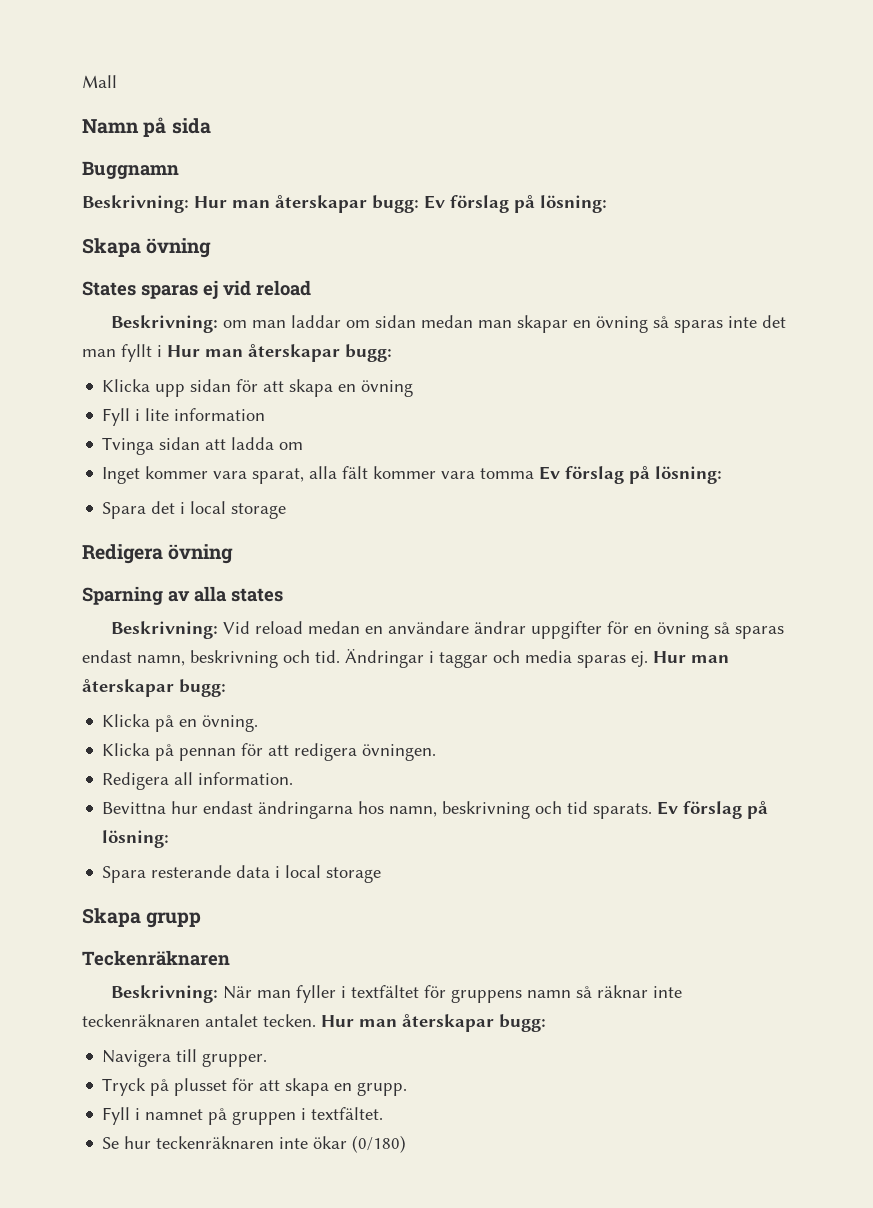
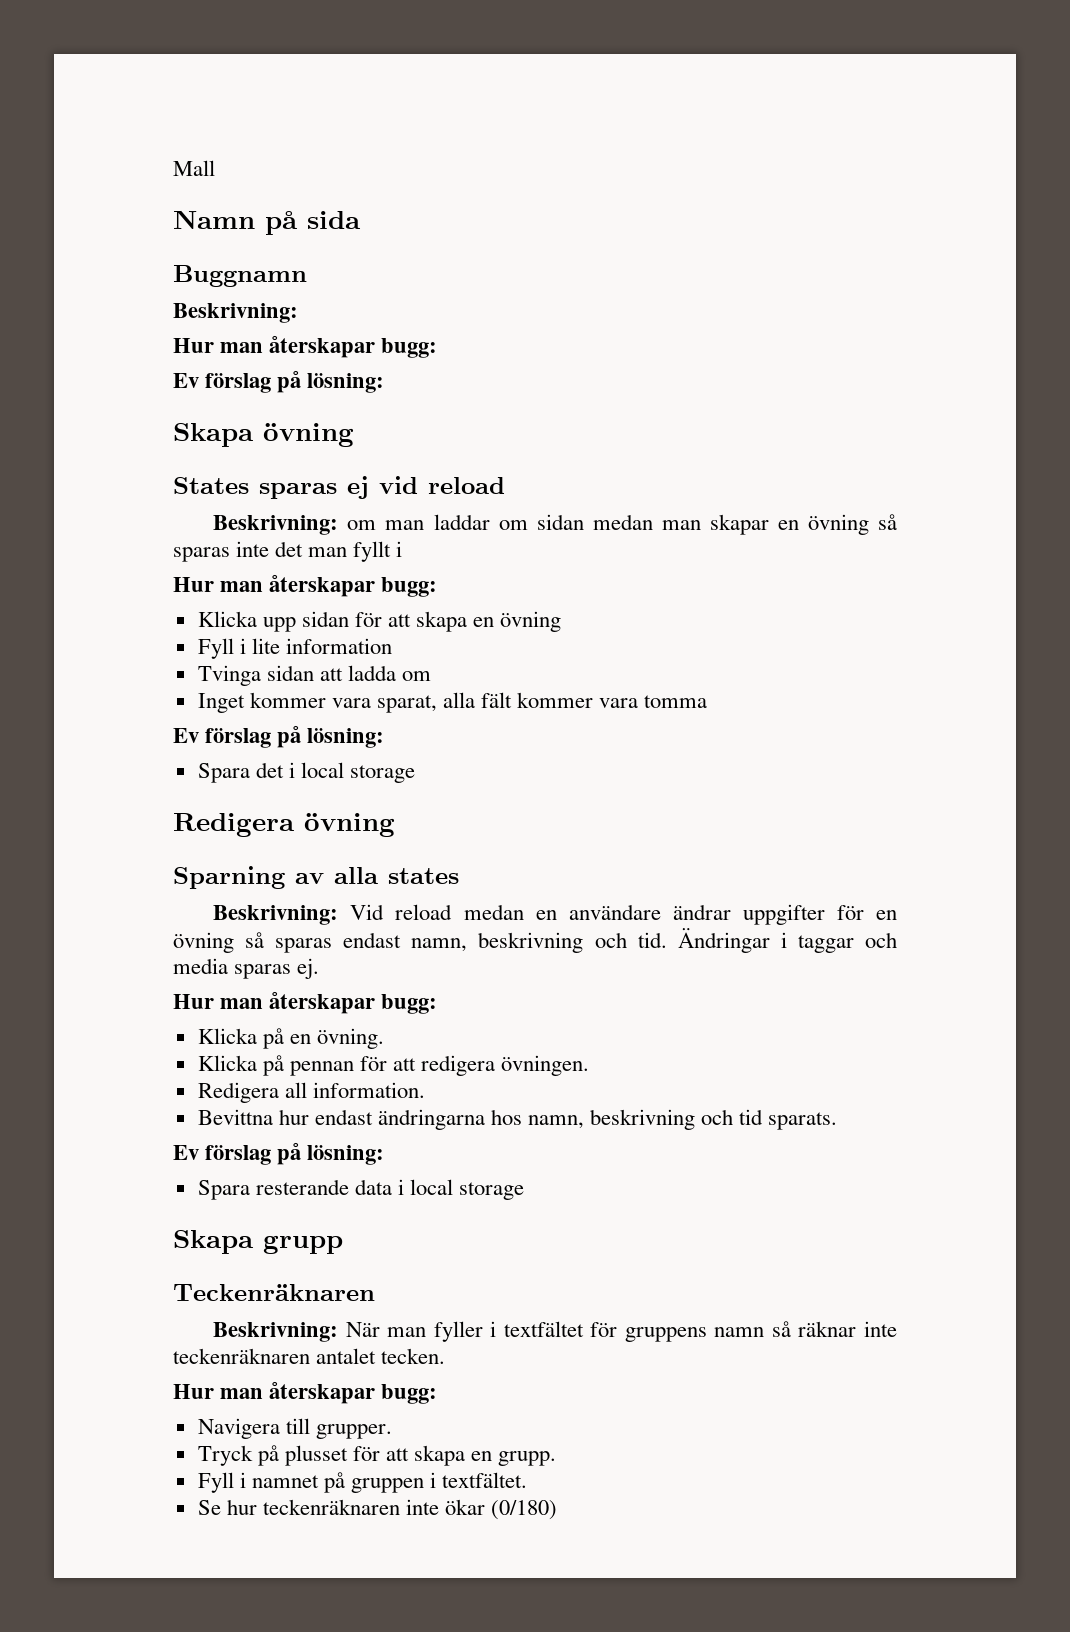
[194,195,419,213] Hur man återskapar bugg: -> [173,335,438,358] // Hur man återskapar bugg: //
(162, 351) none -> (403, 549) //
(535, 473) none -> (708, 701) //
(648, 659) none -> (320, 968) //
(653, 811) none -> (838, 1121) //
(316, 1020) none -> (446, 1356) //

